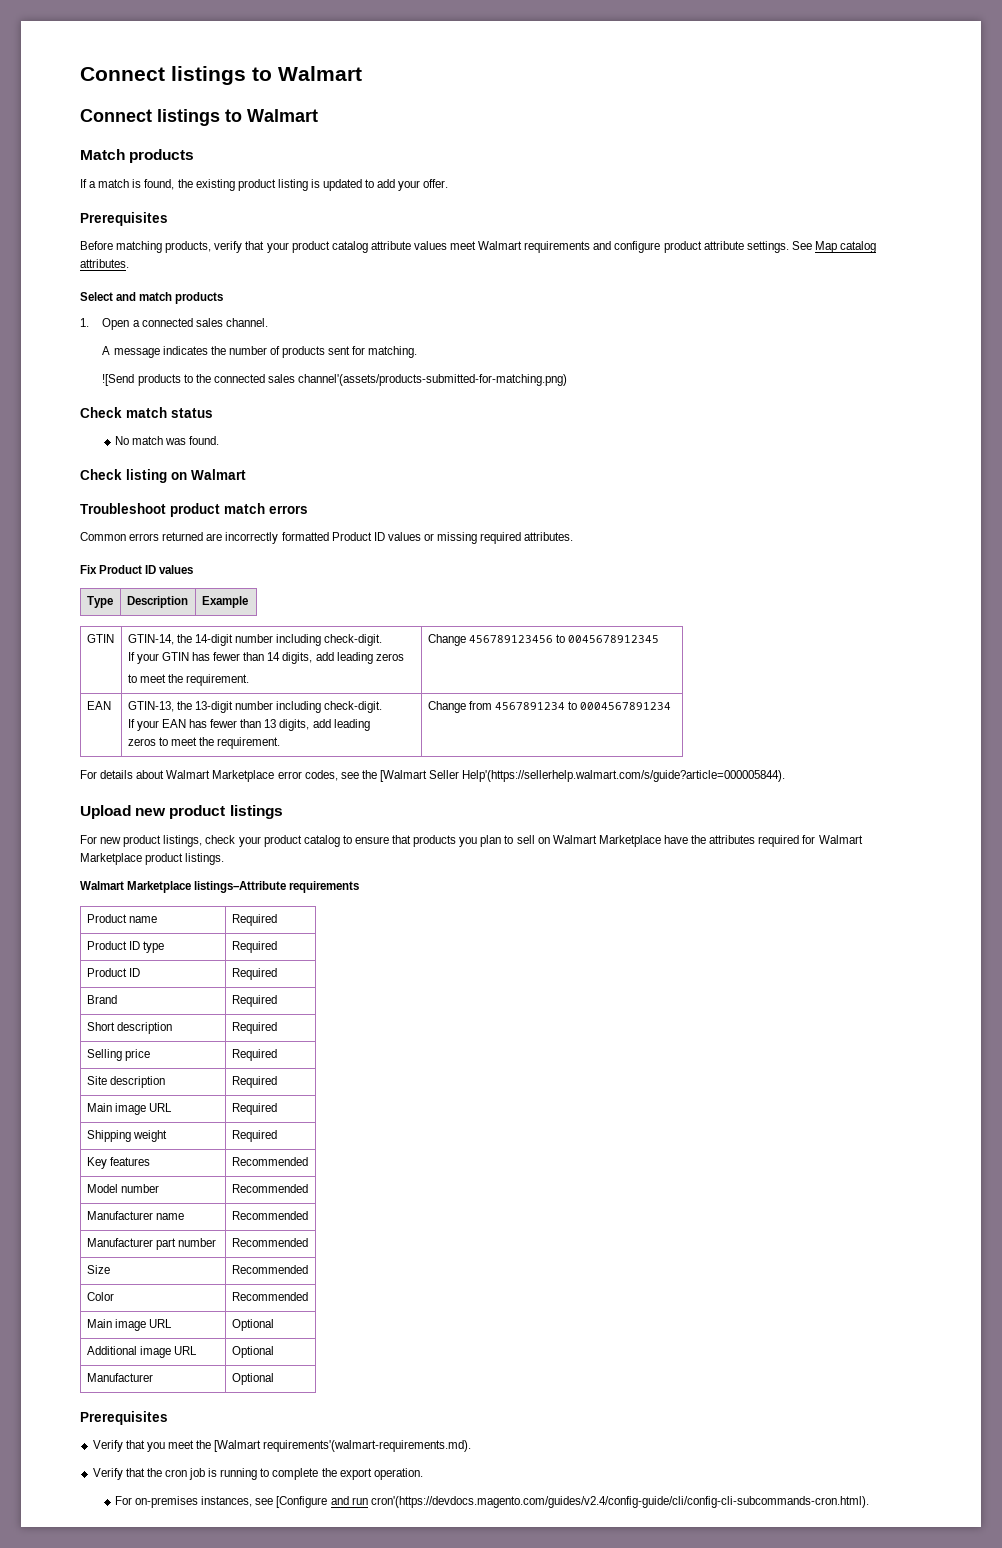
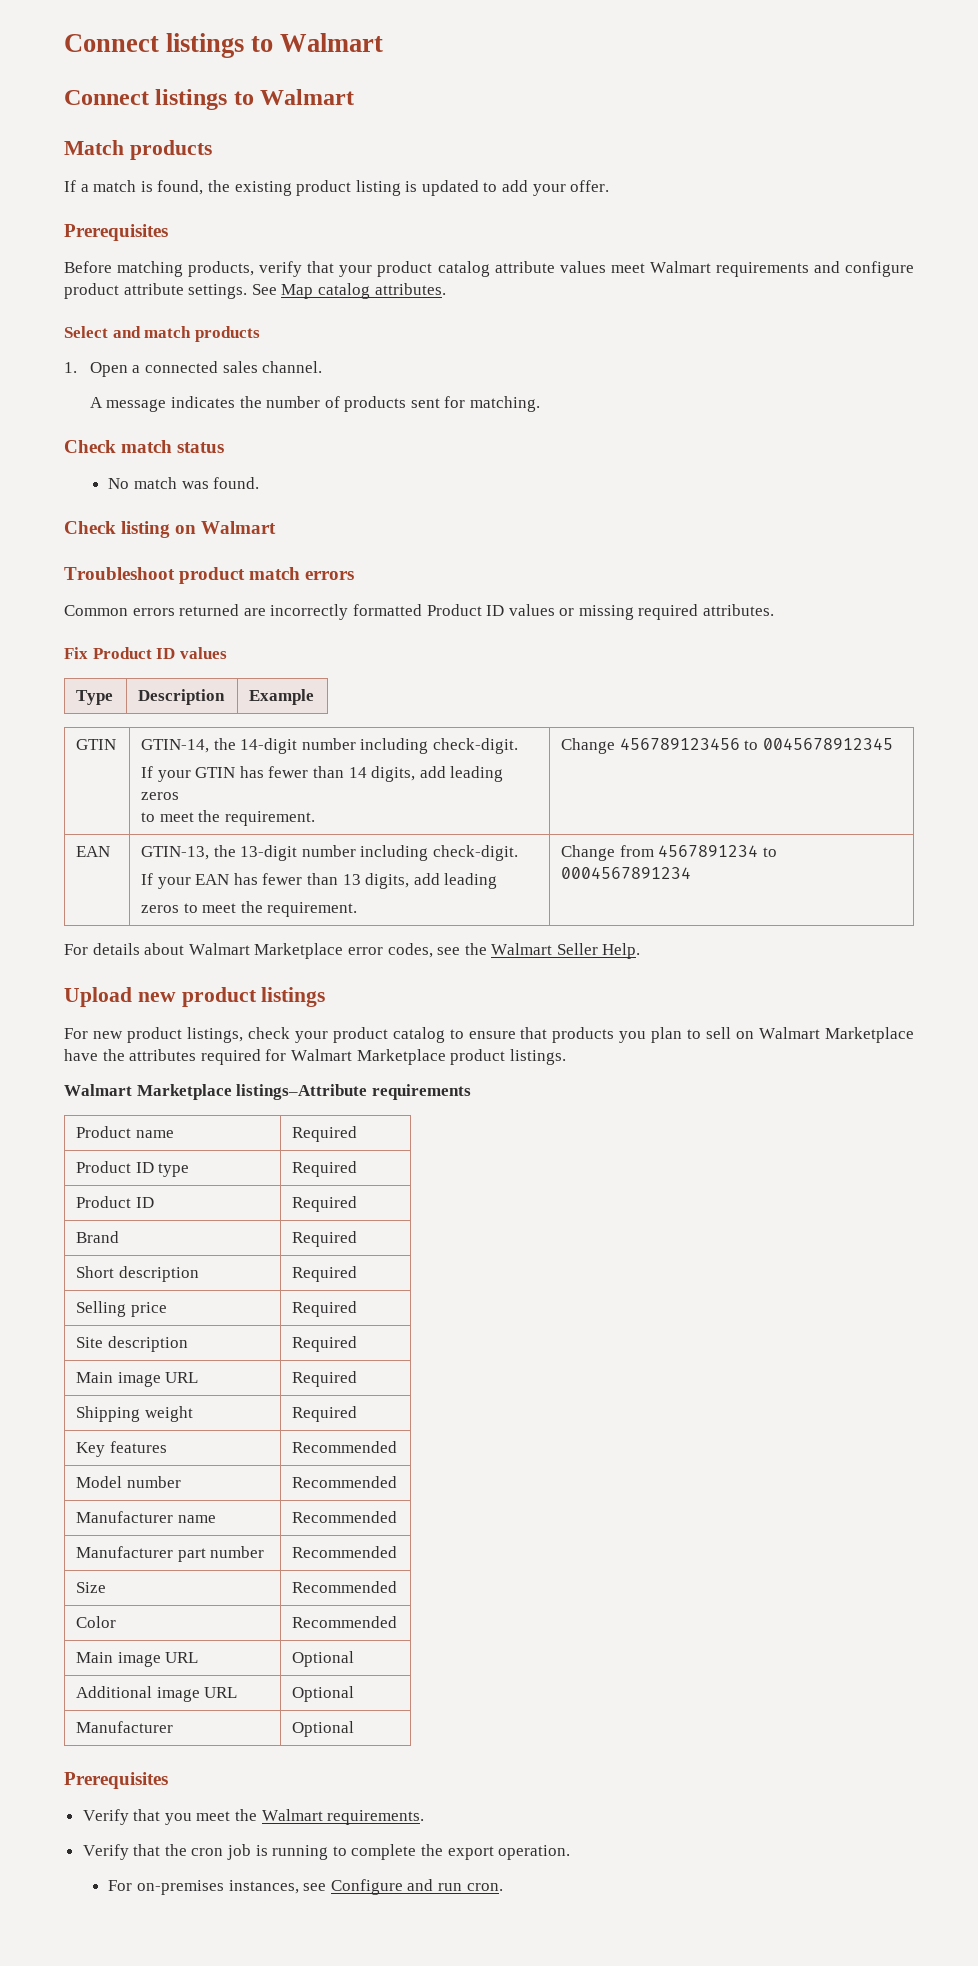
[102,374,568,386] // ![Send products to the connected sales channel'(assets/products-submitted-for-matching.png) -> (541, 404) none
[379,770,786,782] [Walmart Seller Help'(https://sellerhelp.walmart.com/s/guide?article=000005844). -> [491,943,641,959] Walmart Seller Help.
[214,1440,472,1452] [Walmart requirements'(walmart-requirements.md). -> [261,1809,425,1825] Walmart requirements.
[276,1496,328,1508] [Configure -> [330,1879,403,1895] Configure
[370,1496,869,1508] cron'(https://devdocs.magento.com/guides/v2.4/config-guide/cli/config-cli-subcommands-cron.html). -> [466,1883,503,1891] cron.

